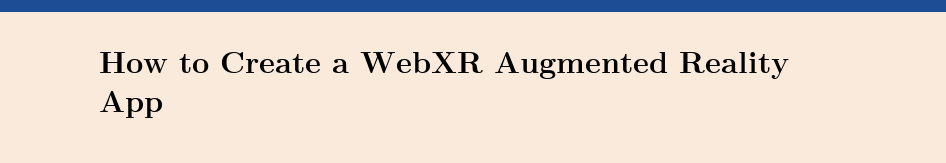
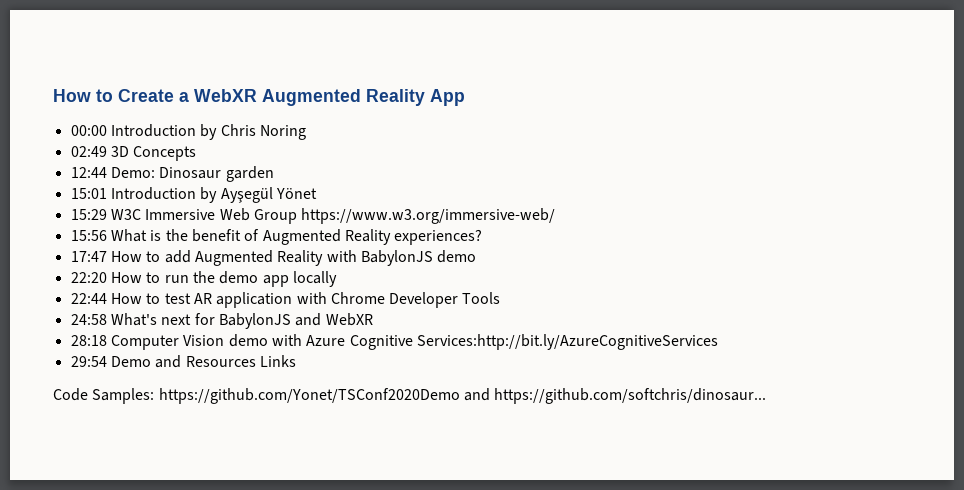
(163, 104) none -> [70,124,306,140] [70,146,197,161] [70,166,274,182] [70,187,317,203] [70,208,556,224] [70,229,483,245] [70,250,477,266] [70,271,337,287] [70,292,501,308] [70,313,373,329] [70,334,718,350] [70,355,296,368] [53,388,767,404] // 00:00 Introduction by Chris Noring // 02:49 3D Concepts // 12:44 Demo: Dinosaur garden // 15:01 Introduction by Ayşegül Yönet // 15:29 W3C Immersive Web Group https://www.w3.org/immersive-web/ // 15:56 What is the benefit of Augmented Reality experiences? // 17:47 How to add Augmented Reality with BabylonJS demo // 22:20 How to run the demo app locally // 22:44 How to test AR application with Chrome Developer Tools // 24:58 What's next for BabylonJS and WebXR // 28:18 Computer Vision demo with Azure Cognitive Services:http://bit.ly/AzureCognitiveServices // 29:54 Demo and Resources Links // Code Samples: https://github.com/Yonet/TSConf2020Demo and https://github.com/softchris/dinosaur...

